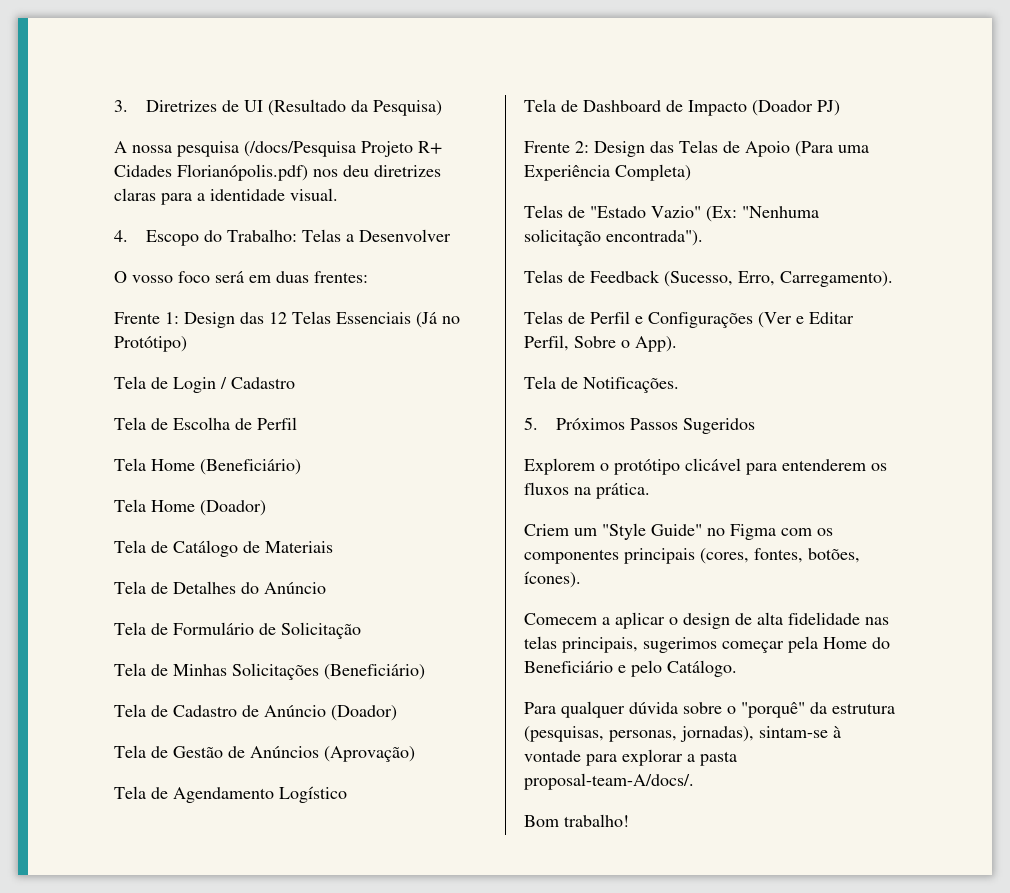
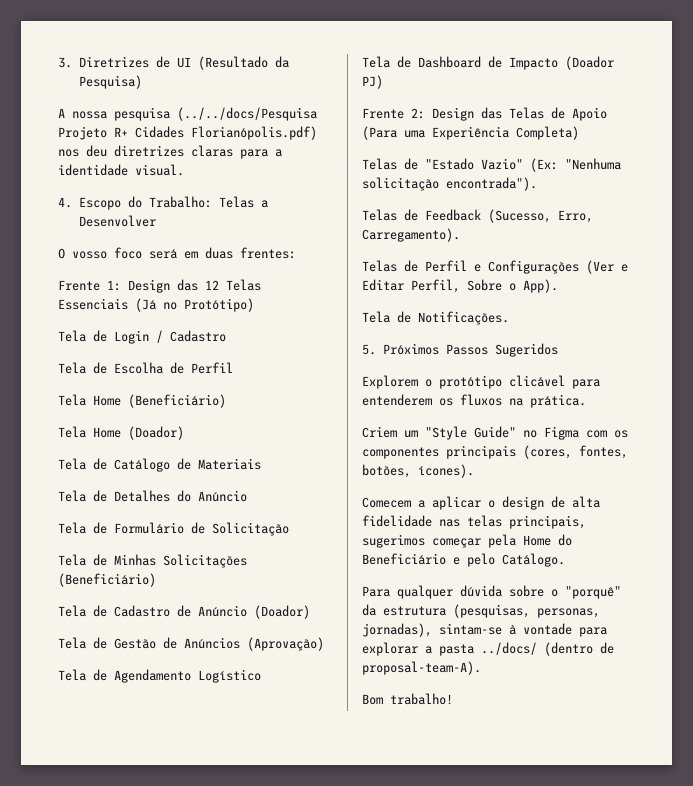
[244,141,356,157] (/docs/Pesquisa -> [177,107,317,121] (../../docs/Pesquisa
[524,773,694,790] proposal-team-A/docs/. -> [481,642,614,656] [362,661,481,675] ../docs/ (dentro de proposal-team-A).

